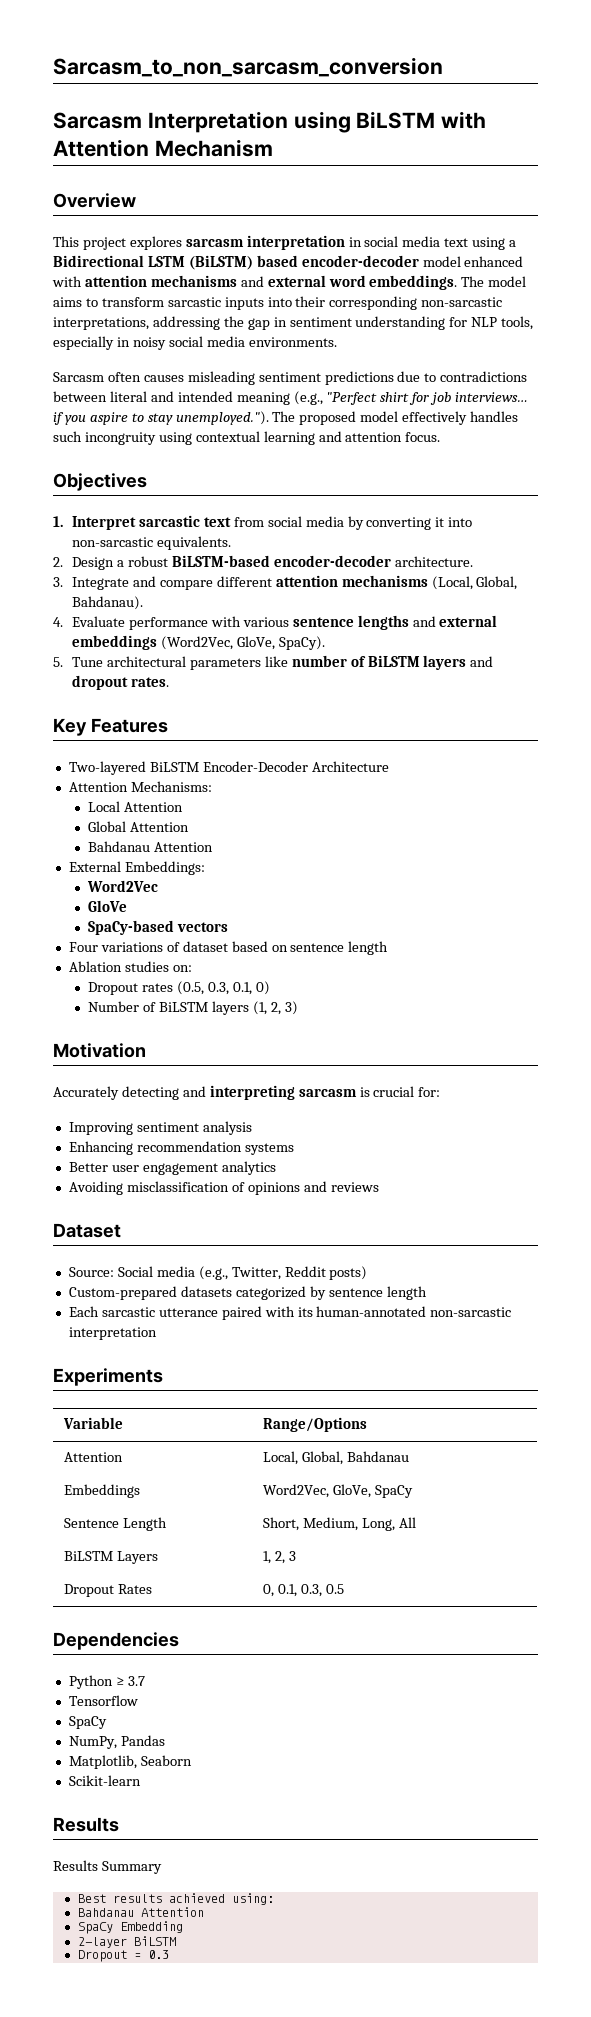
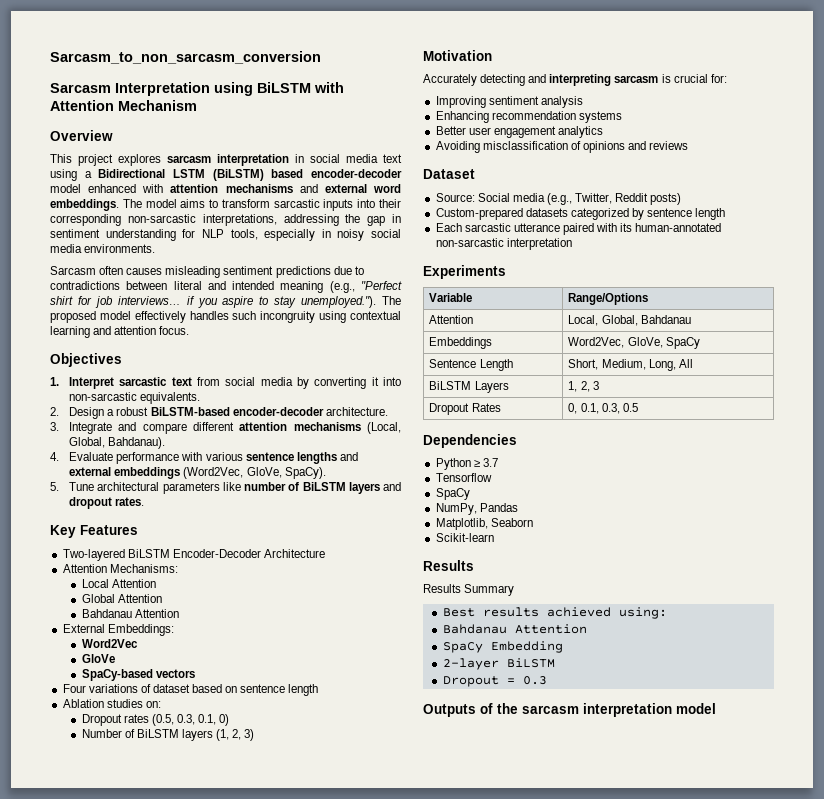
(169, 1954) none -> [423,703,716,717] // Outputs of the sarcasm interpretation model

